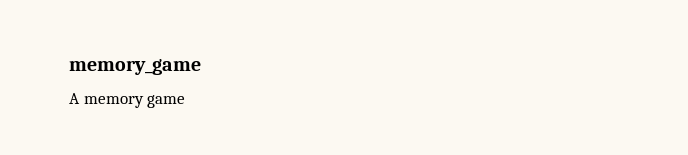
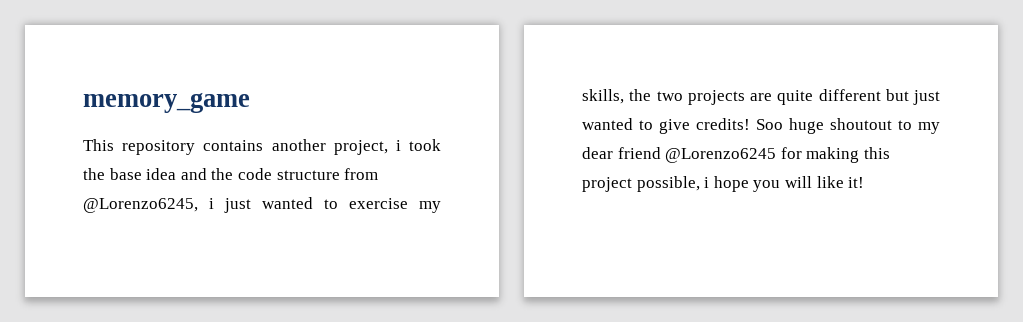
[69,93,186,108] A memory game -> [83,139,441,155] [83,168,379,180] [83,197,441,213] [582,89,940,105] [582,118,940,134] [582,147,890,163] [582,176,865,192] This repository contains another project, i took the base idea and the code structure from @Lorenzo6245, i just wanted to exercise my skills, the two projects are quite different but just wanted to give credits! Soo huge shoutout to my dear friend @Lorenzo6245 for making this project possible, i hope you will like it!

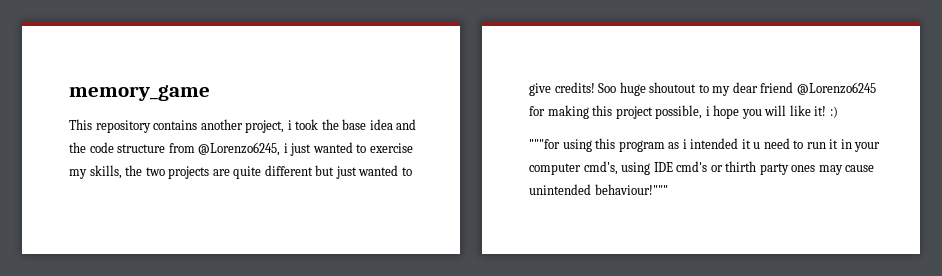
(865, 182) none -> [829,106,838,118] [529,138,881,152] [529,161,875,175] [529,184,668,195] :) // """for using this program as i intended it u need to run it in your computer cmd's, using IDE cmd's or thirth party ones may cause unintended behaviour!"""

